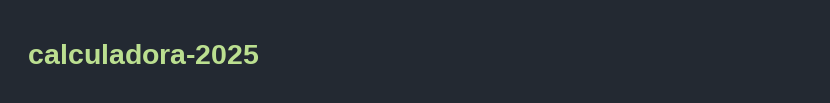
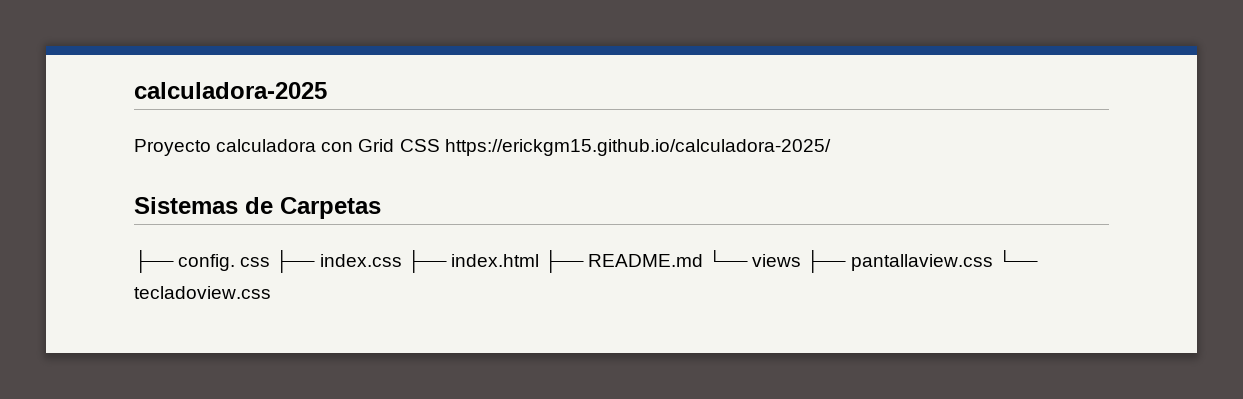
(259, 54) none -> [134,139,831,156] [134,197,381,219] [134,250,1038,273] [134,286,271,299] // Proyecto calculadora con Grid CSS https://erickgm15.github.io/calculadora-2025/ // Sistemas de Carpetas // ├── config. css ├── index.css ├── index.html ├── README.md └── views ├── pantallaview.css └── tecladoview.css

